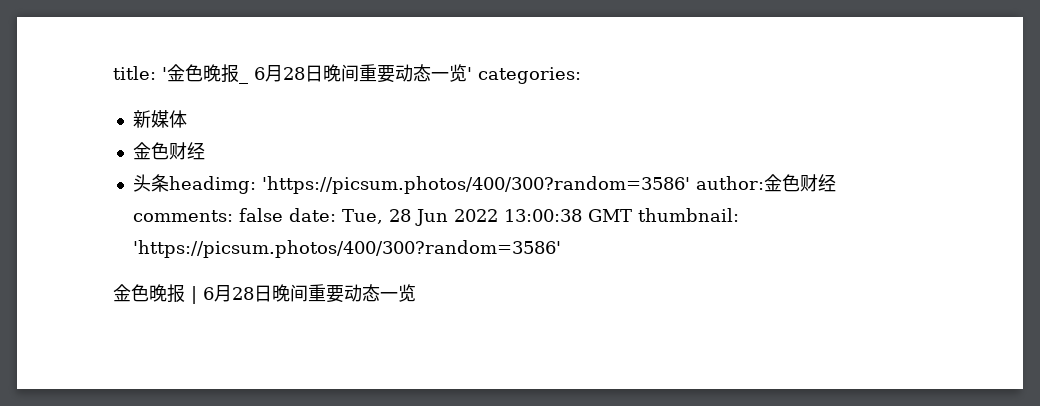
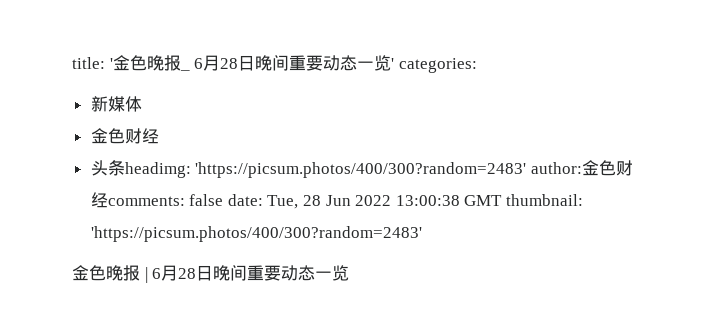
[261,176,690,194] 'https://picsum.photos/400/300?random=3586' -> [195,162,527,178] 'https://picsum.photos/400/300?random=2483'
[132,240,561,258] 'https://picsum.photos/400/300?random=3586' -> [90,226,422,242] 'https://picsum.photos/400/300?random=2483'

